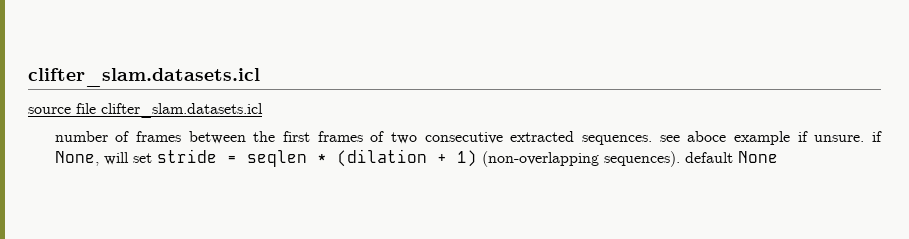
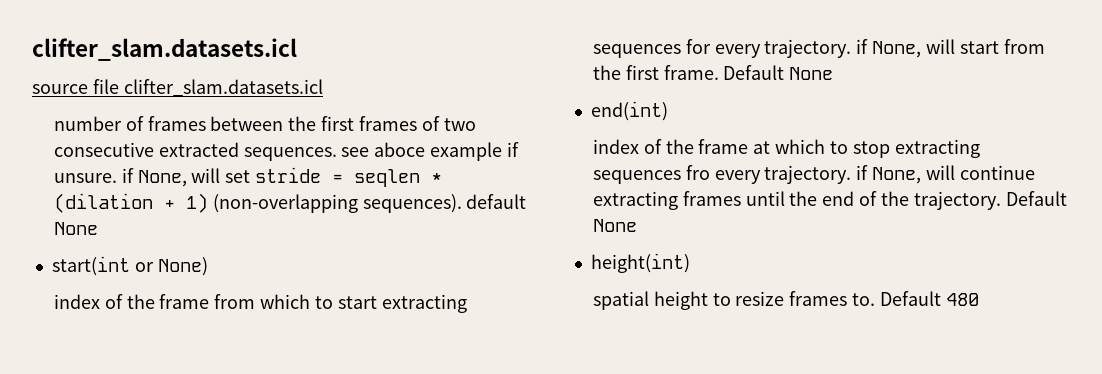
(778, 157) none -> [51,256,208,276] [53,294,467,313] [592,39,1045,58] [592,65,834,80] [590,101,668,121] [592,139,980,158] [592,165,1035,184] [592,191,1067,210] [592,219,637,232] [590,253,690,273] [592,291,979,310] // start(int or None) // index of the frame from which to start extracting sequences for every trajectory. if None, will start from the first frame. Default None // end(int) // index of the frame at which to stop extracting sequences fro every trajectory. if None, will continue extracting frames until the end of the trajectory. Default None // height(int) // spatial height to resize frames to. Default 480

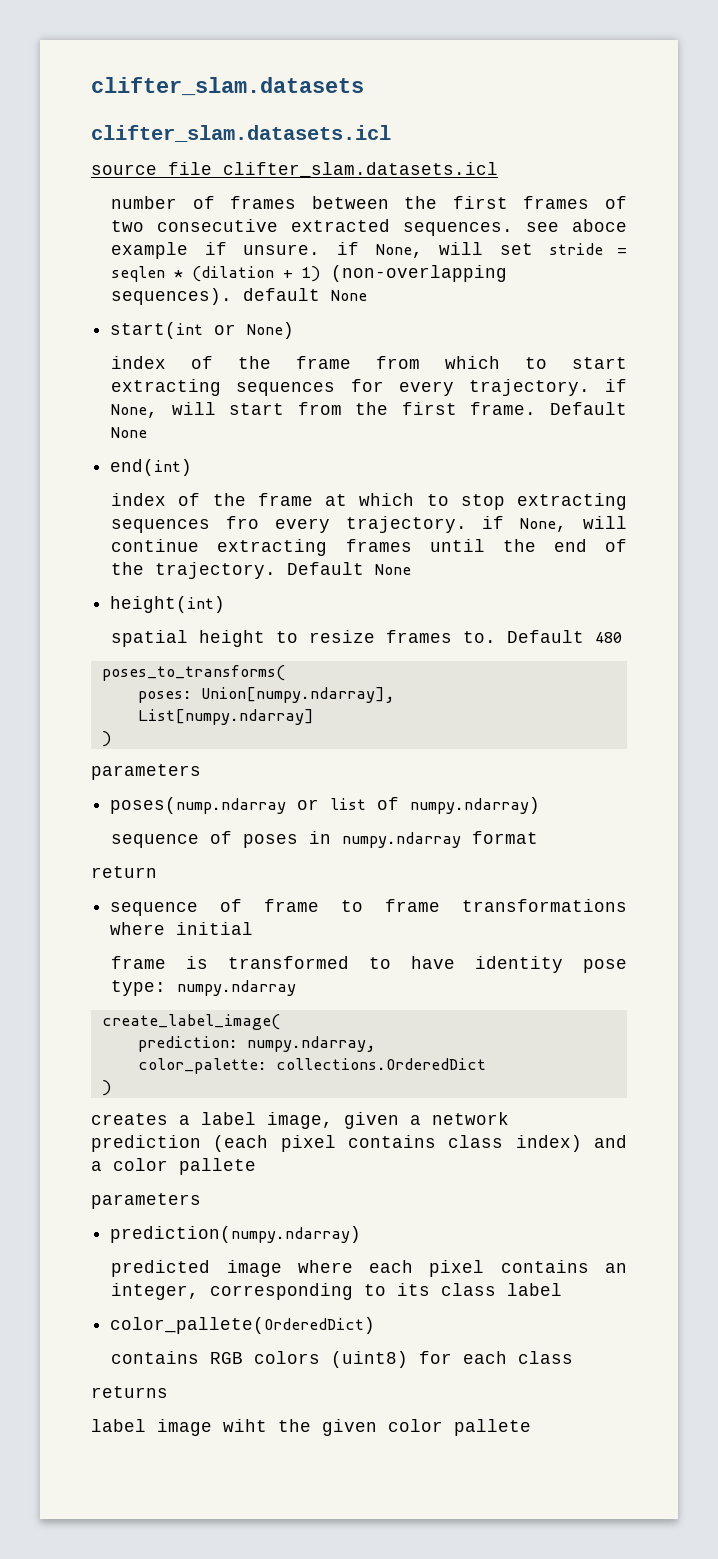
(32, 49) none -> [91,77,364,96] clifter_slam.datasets //
(979, 299) none -> [101,665,285,681] [137,687,395,703] [137,709,314,725] [101,731,111,747] [91,764,201,780] [110,797,541,814] [111,831,539,848] [91,866,157,878] [110,899,627,916] [110,922,254,935] [111,956,627,973] [111,980,297,996] [101,1014,280,1030] [137,1036,376,1052] [137,1058,486,1074] [101,1080,111,1096] [91,1112,509,1129] [91,1135,627,1152] [91,1158,256,1175] [91,1193,201,1209] [110,1226,362,1243] [111,1260,627,1277] [111,1283,563,1300] [110,1317,376,1334] [111,1351,574,1368] [91,1386,168,1398] [91,1419,531,1436] // poses_to_transforms( // poses: Union[numpy.ndarray], // List[numpy.ndarray] // ) // parameters // poses(nump.ndarray or list of numpy.ndarray) // sequence of poses in numpy.ndarray format // return // sequence of frame to frame transformations where initial // frame is transformed to have identity pose type: numpy.ndarray // create_label_image( // prediction: numpy.ndarray, // color_palette: collections.OrderedDict // ) // creates a label image, given a network prediction (each pixel contains class index) and a color pallete // parameters // prediction(numpy.ndarray) // predicted image where each pixel contains an integer, corresponding to its class label // color_pallete(OrderedDict) // contains RGB colors (uint8) for each class // returns // label image wiht the given color pallete

